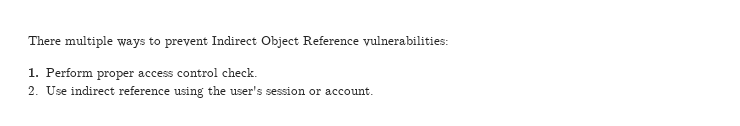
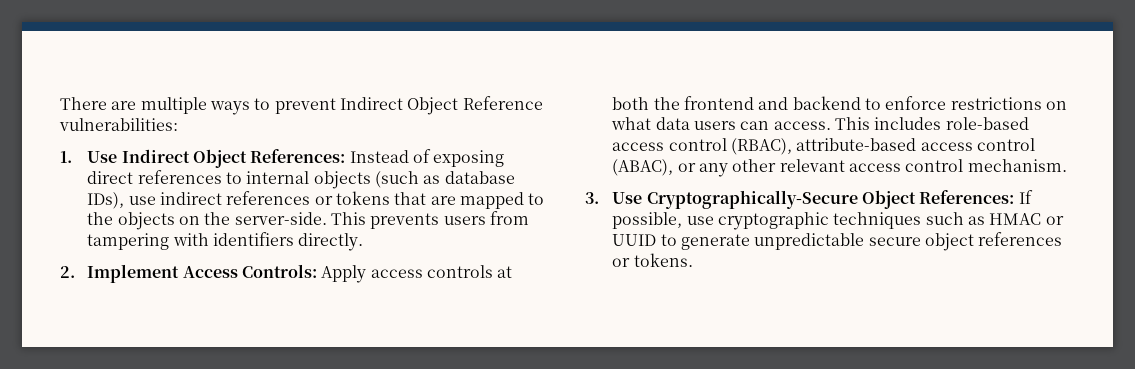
(61, 40) none -> [111,101,137,110] are
[45,68,258,80] [28,86,374,98] Perform proper access control check. // 2. Use indirect reference using the user's session or account. -> [87,149,505,168] [87,170,515,189] [87,191,545,209] [87,211,529,230] [87,232,364,251] [60,264,513,283] [612,96,1067,110] [611,117,1029,130] [612,138,1036,155] [612,159,1067,177] [585,190,1033,209] [612,212,1064,230] [612,232,1063,251] [612,253,693,267] Use Indirect Object References: Instead of exposing direct references to internal objects (such as database IDs), use indirect references or tokens that are mapped to the objects on the server-side. This prevents users from tampering with identifiers directly. // 2. Implement Access Controls: Apply access controls at both the frontend and backend to enforce restrictions on what data users can access. This includes role-based access control (RBAC), attribute-based access control (ABAC), or any other relevant access control mechanism. // 3. Use Cryptographically-Secure Object References: If possible, use cryptographic techniques such as HMAC or UUID to generate unpredictable secure object references or tokens.

